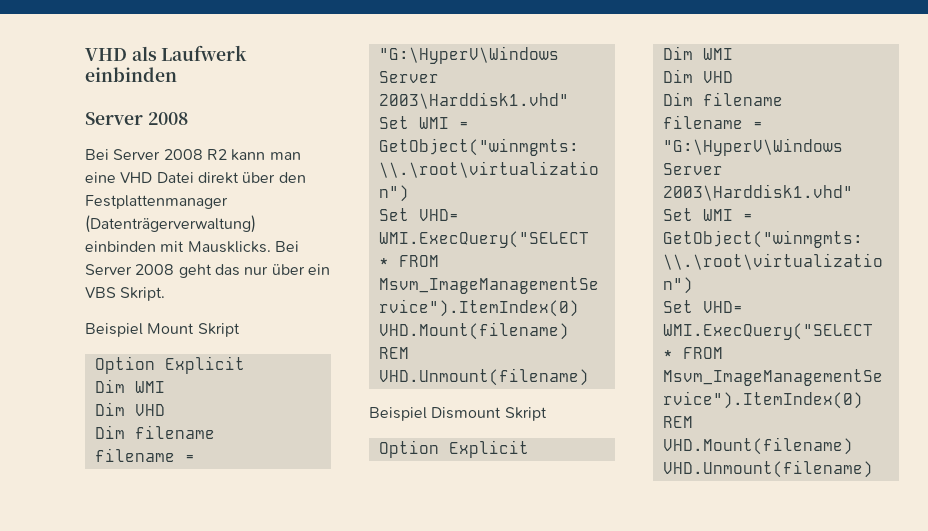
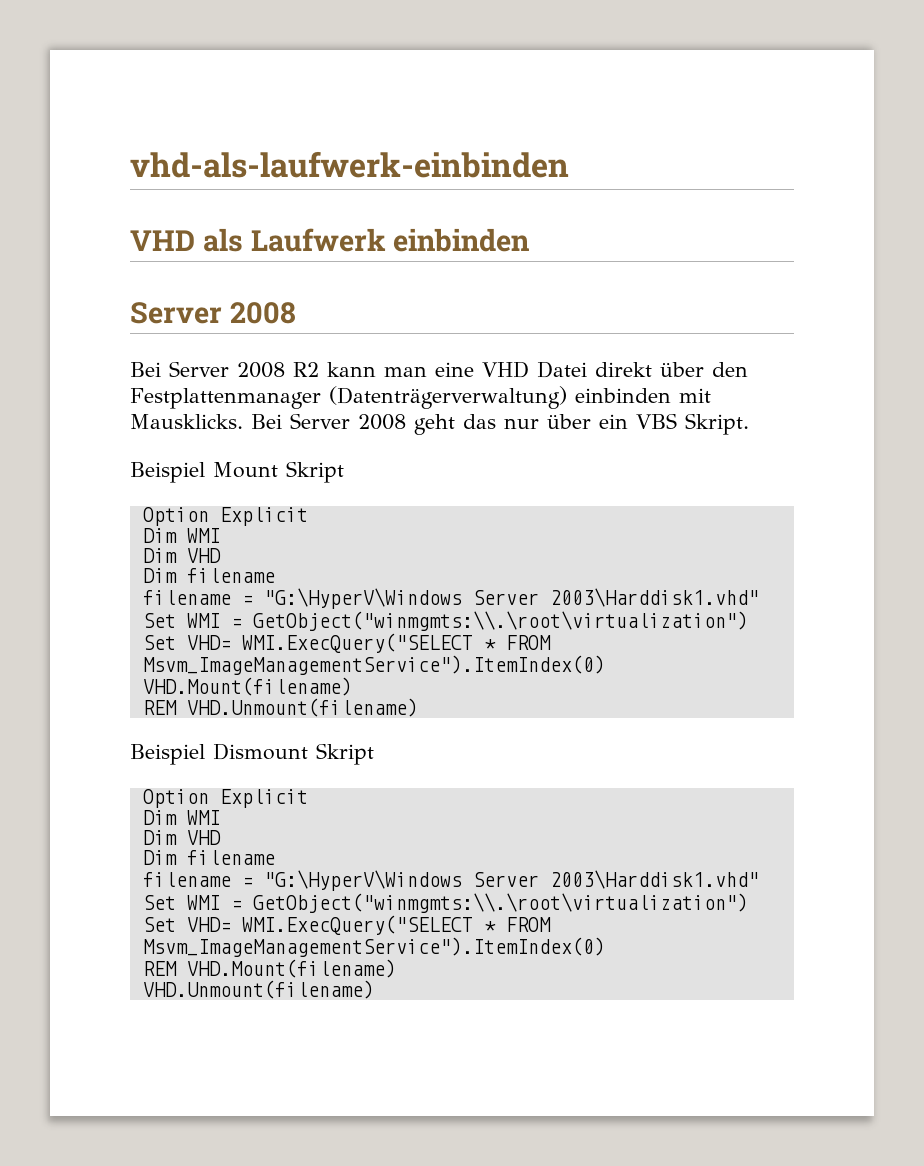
(85, 54) none -> [130,151,569,178] vhd-als-laufwerk-einbinden //

